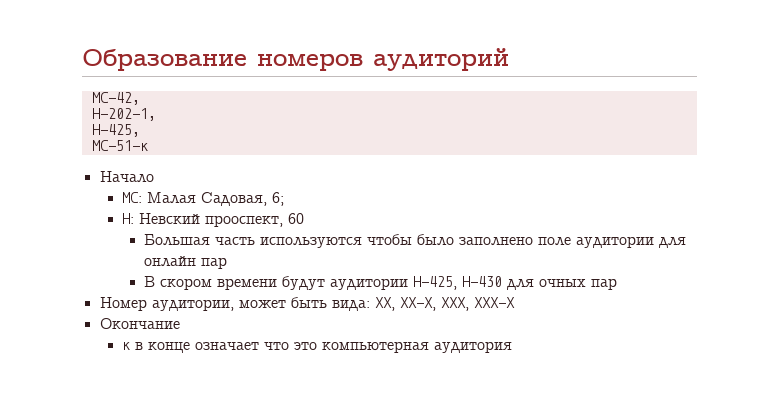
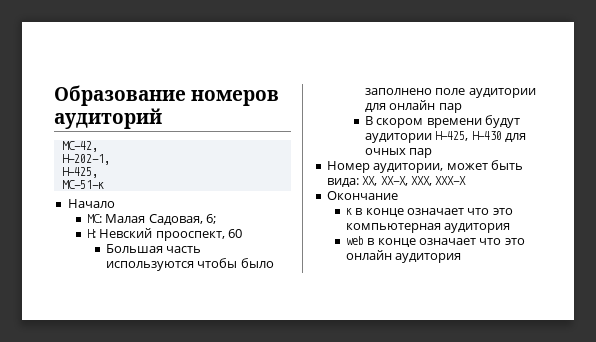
(513, 347) none -> [345,236,525,247] [345,250,462,263] // web в конце означает что это онлайн аудитория

